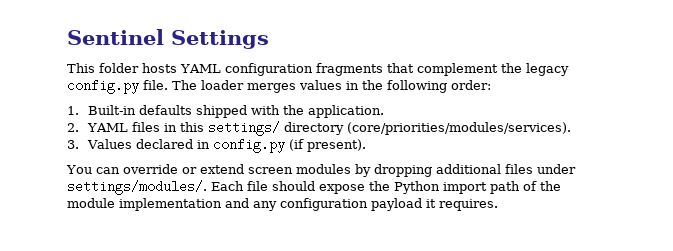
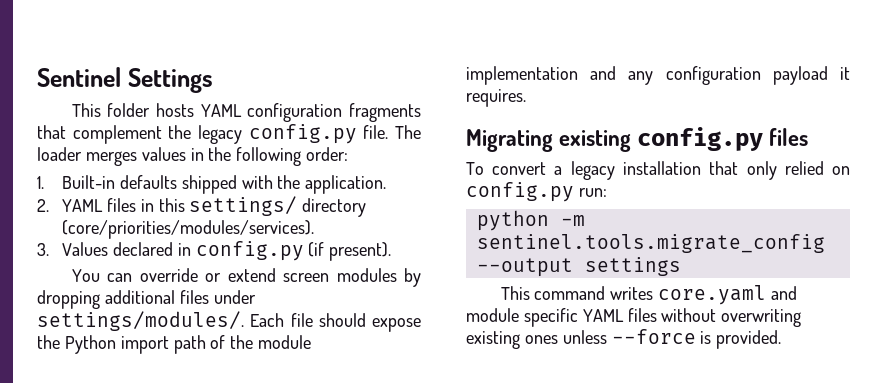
(498, 205) none -> [466,127,809,152] [466,161,850,180] [466,182,607,202] [476,210,585,231] [476,234,825,253] [476,257,681,277] [500,285,797,305] [466,308,802,327] [466,329,782,349] // Migrating existing config.py files // To convert a legacy installation that only relied on config.py run: // python -m sentinel.tools.migrate_config --output settings // This command writes core.yaml and module specific YAML files without overwriting existing ones unless --force is provided.

